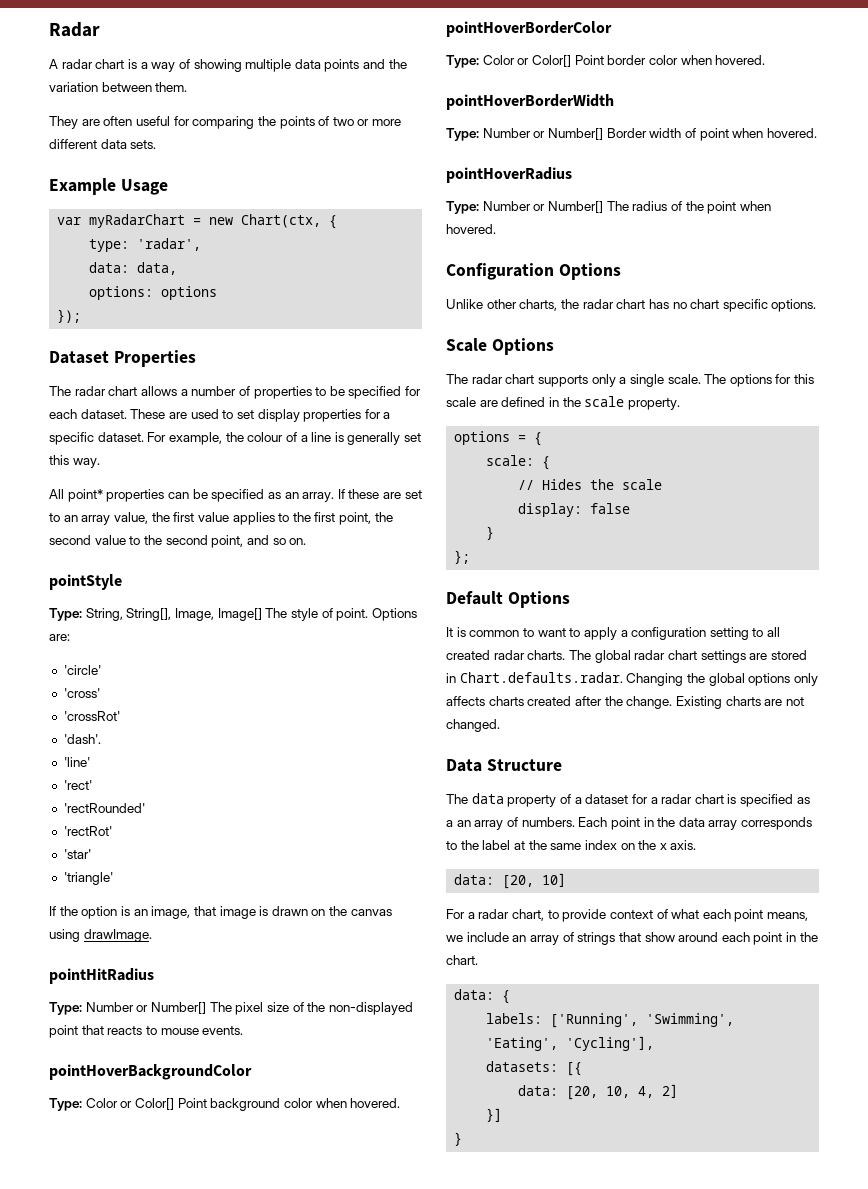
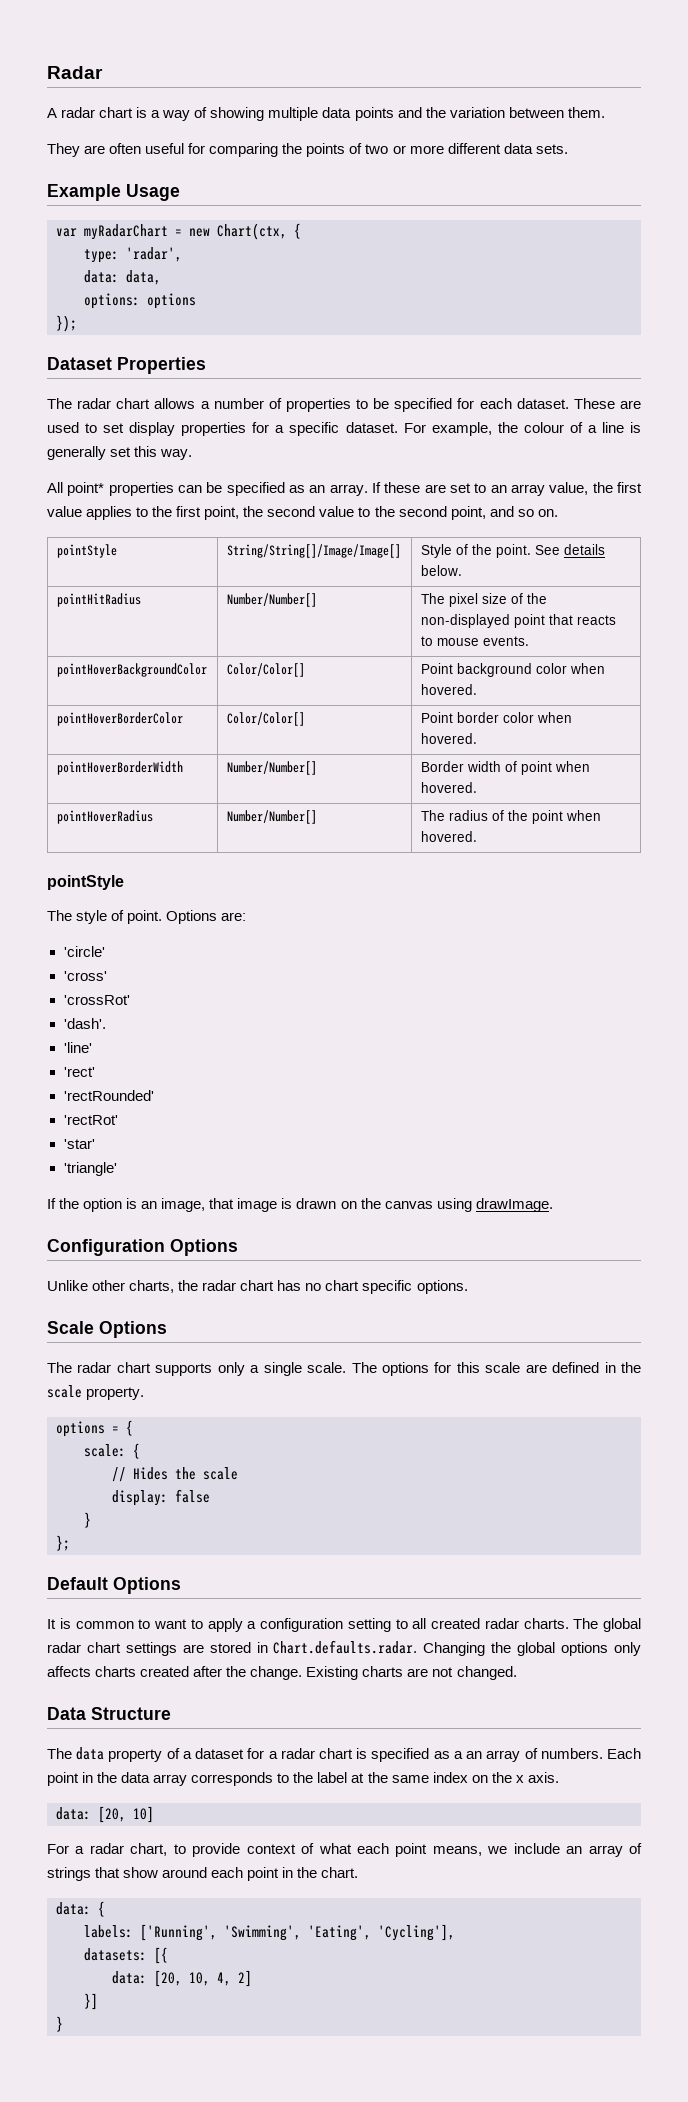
[49,574,122,590] [49,608,262,621] // pointStyle // Type: String, String[], Image, Image[] -> [56,544,117,558] [226,544,401,558] [420,544,605,558] [420,565,462,576] [56,593,141,607] [226,593,317,607] [420,593,547,607] [420,614,616,628] [420,636,529,646] [56,663,207,677] [226,663,305,677] [420,663,605,677] [420,684,477,695] [56,712,183,726] [226,712,305,726] [420,712,572,723] [420,733,477,744] [56,761,183,775] [226,761,317,775] [420,761,590,775] [420,782,477,793] [56,810,153,824] [226,810,317,824] [420,810,601,824] [420,831,477,842] [47,875,124,890] // pointStyle | String/String[]/Image/Image[] | Style of the point. See details below. // pointHitRadius | Number/Number[] | The pixel size of the non-displayed point that reacts to mouse events. // pointHoverBackgroundColor | Color/Color[] | Point background color when hovered. // pointHoverBorderColor | Color/Color[] | Point border color when hovered. // pointHoverBorderWidth | Number/Number[] | Border width of point when hovered. // pointHoverRadius | Number/Number[] | The radius of the point when hovered. // pointStyle //
[49,968,154,984] [49,1002,413,1015] [49,1025,244,1038] [49,1064,252,1080] [49,1098,401,1111] [446,21,612,37] [446,55,766,68] [446,94,614,110] [446,128,817,141] [446,167,572,183] [446,201,771,214] [446,224,496,234] // pointHitRadius // Type: Number or Number[] The pixel size of the non-displayed point that reacts to mouse events. // pointHoverBackgroundColor // Type: Color or Color[] Point background color when hovered. // pointHoverBorderColor // Type: Color or Color[] Point border color when hovered. // pointHoverBorderWidth // Type: Number or Number[] Border width of point when hovered. // pointHoverRadius // Type: Number or Number[] The radius of the point when hovered. -> (553, 1205) none

